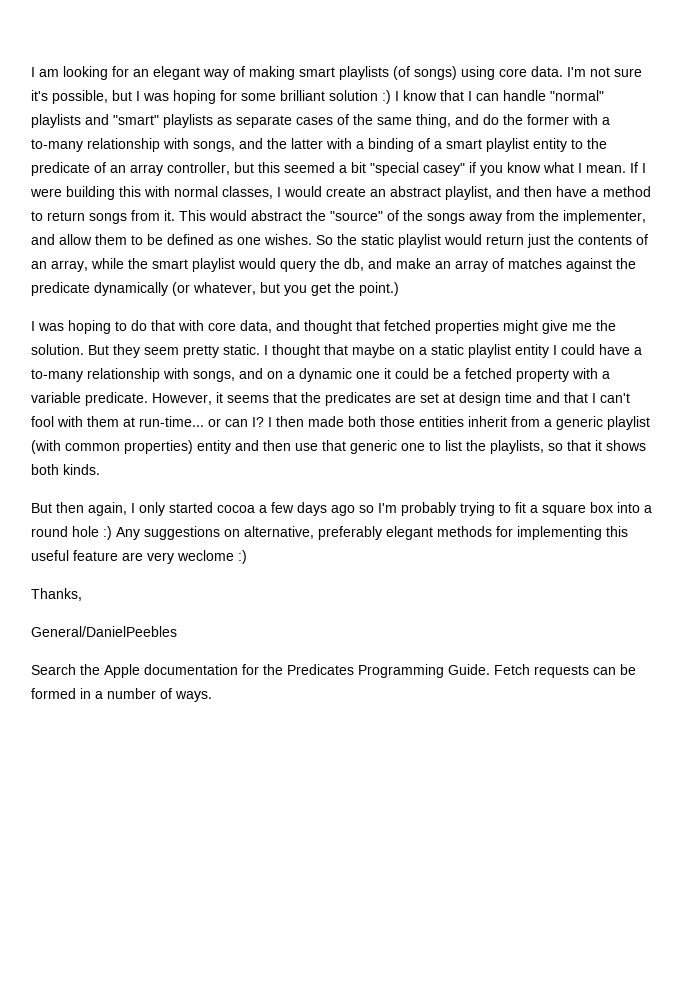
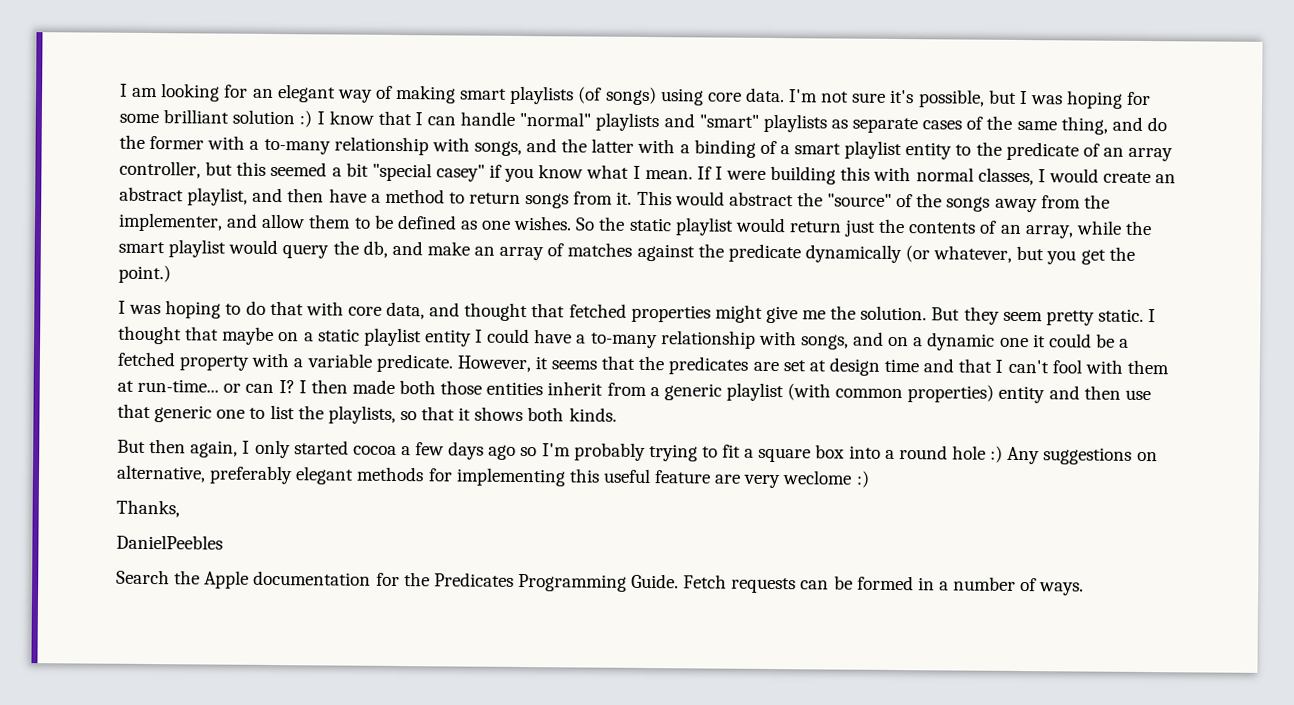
[31,626,177,637] General/DanielPeebles -> [116,534,223,550] DanielPeebles

